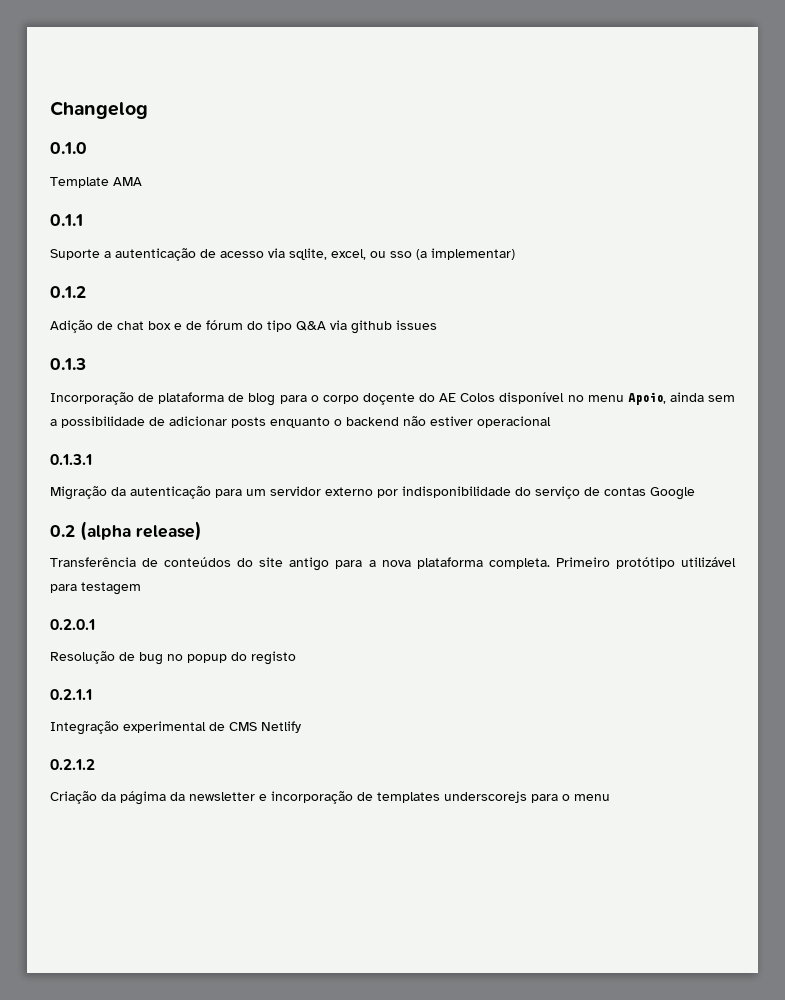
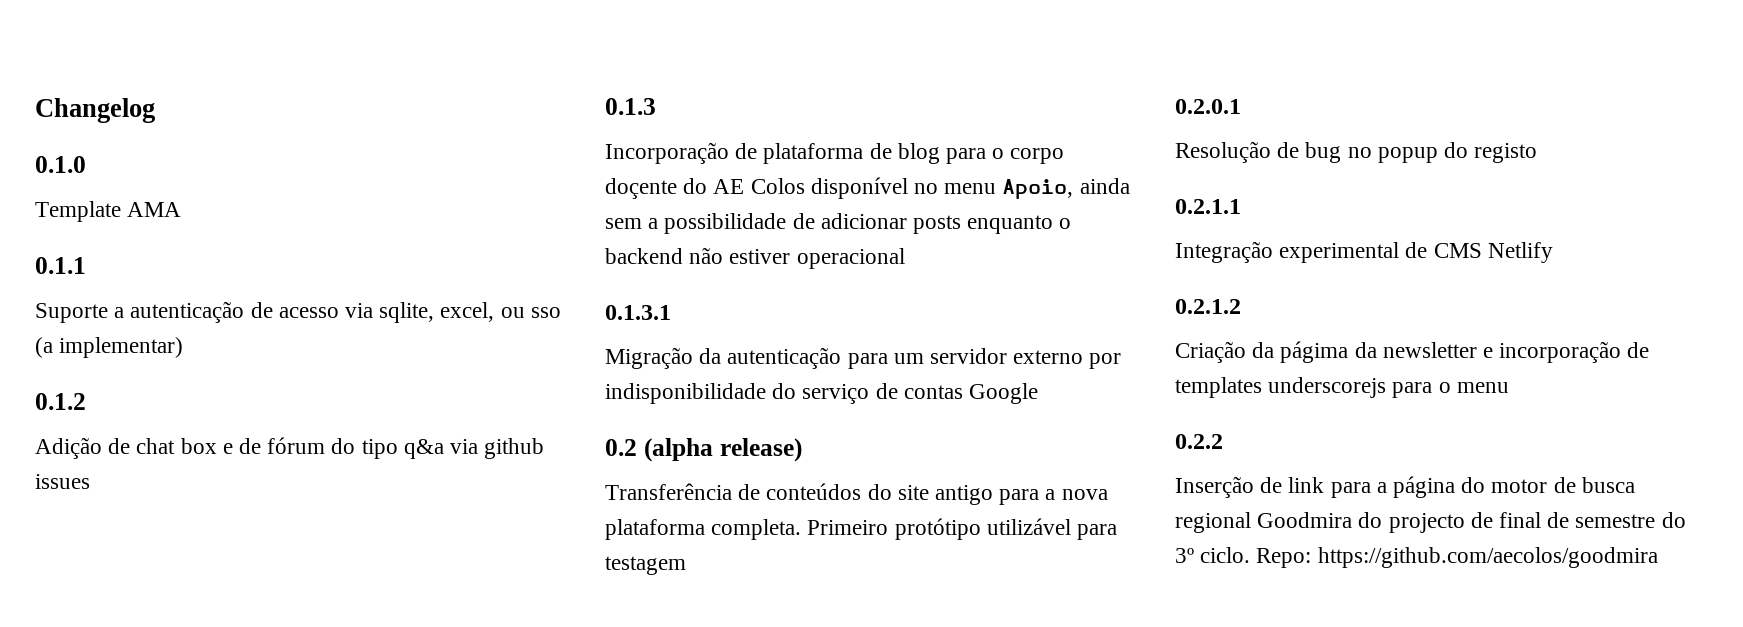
[296,321,326,331] Q&A -> [403,439,444,459] q&a
(610, 797) none -> [1175,434,1223,449] [1175,476,1635,498] [1175,512,1686,533] [1175,547,1658,568] // 0.2.2 // Inserção de link para a página do motor de busca regional Goodmira do projecto de final de semestre do 3º ciclo. Repo: https://github.com/aecolos/goodmira

